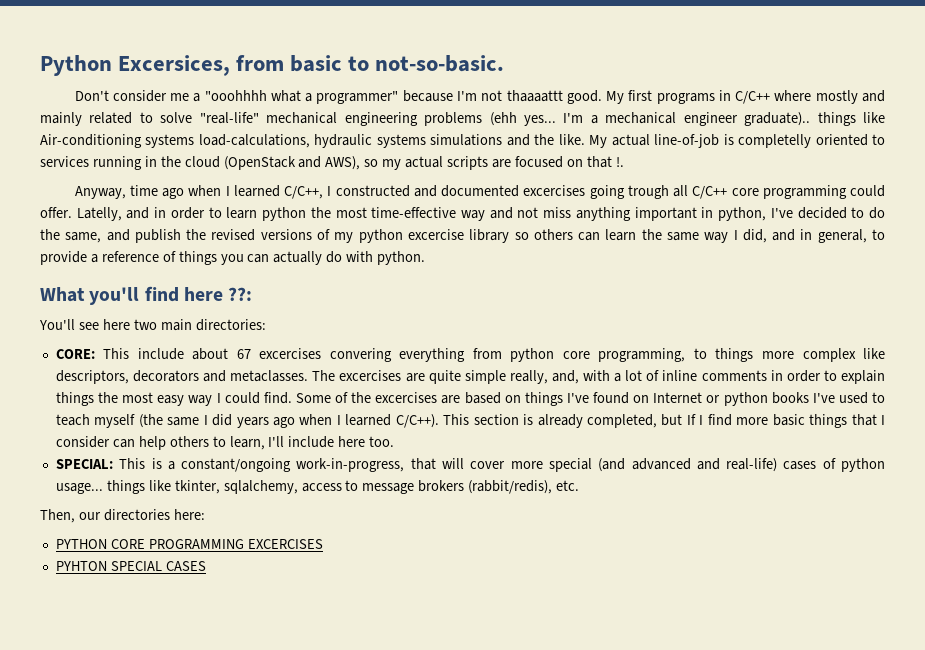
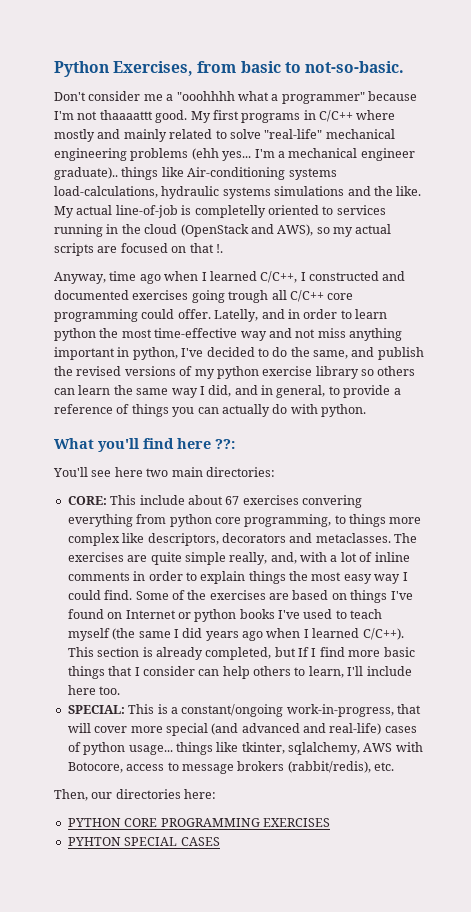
[118,55,231,76] Excersices, -> [113,61,194,76] Exercises,
[523,185,586,196] excercises -> [132,290,189,300] exercises
[407,229,464,240] excercise -> [262,366,313,376] exercise
[259,348,322,359] excercises -> [242,495,299,505] exercises
[339,370,402,381] excercises -> [67,552,124,562] exercises
[375,392,438,403] excercises -> [209,590,266,600] exercises
(298, 487) none -> [363,742,423,752] [67,762,123,773] AWS with Botocore,
[247,539,323,549] EXCERCISES -> [262,818,330,827] EXERCISES

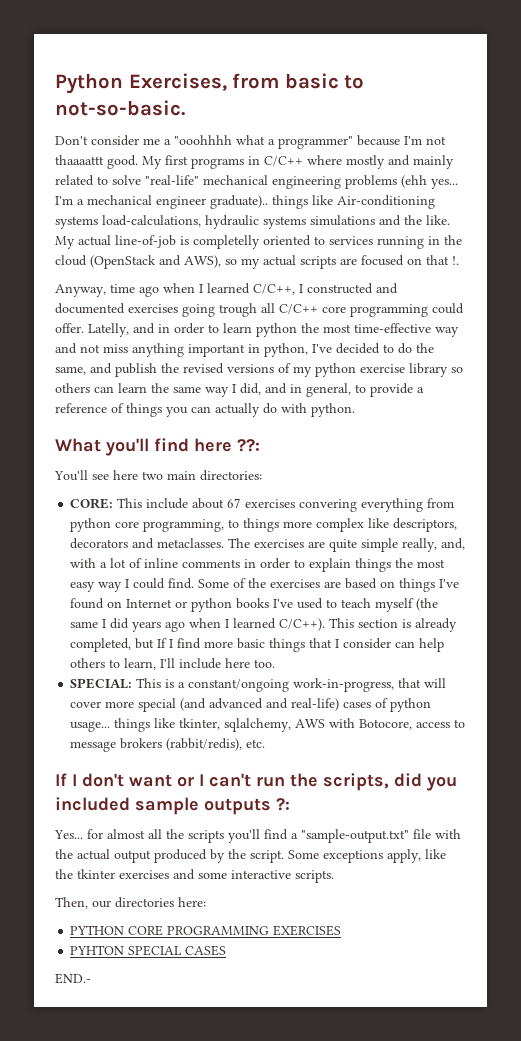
(394, 766) none -> [55,773,457,791] [55,797,290,815] [54,829,461,843] [55,849,446,863] [55,869,334,883] // If I don't want or I can't run the scripts, did you included sample outputs ?: // Yes... for almost all the scripts you'll find a "sample-output.txt" file with the actual output produced by the script. Some exceptions apply, like the tkinter exercises and some interactive scripts.
(220, 841) none -> [55,973,91,984] // END.-

